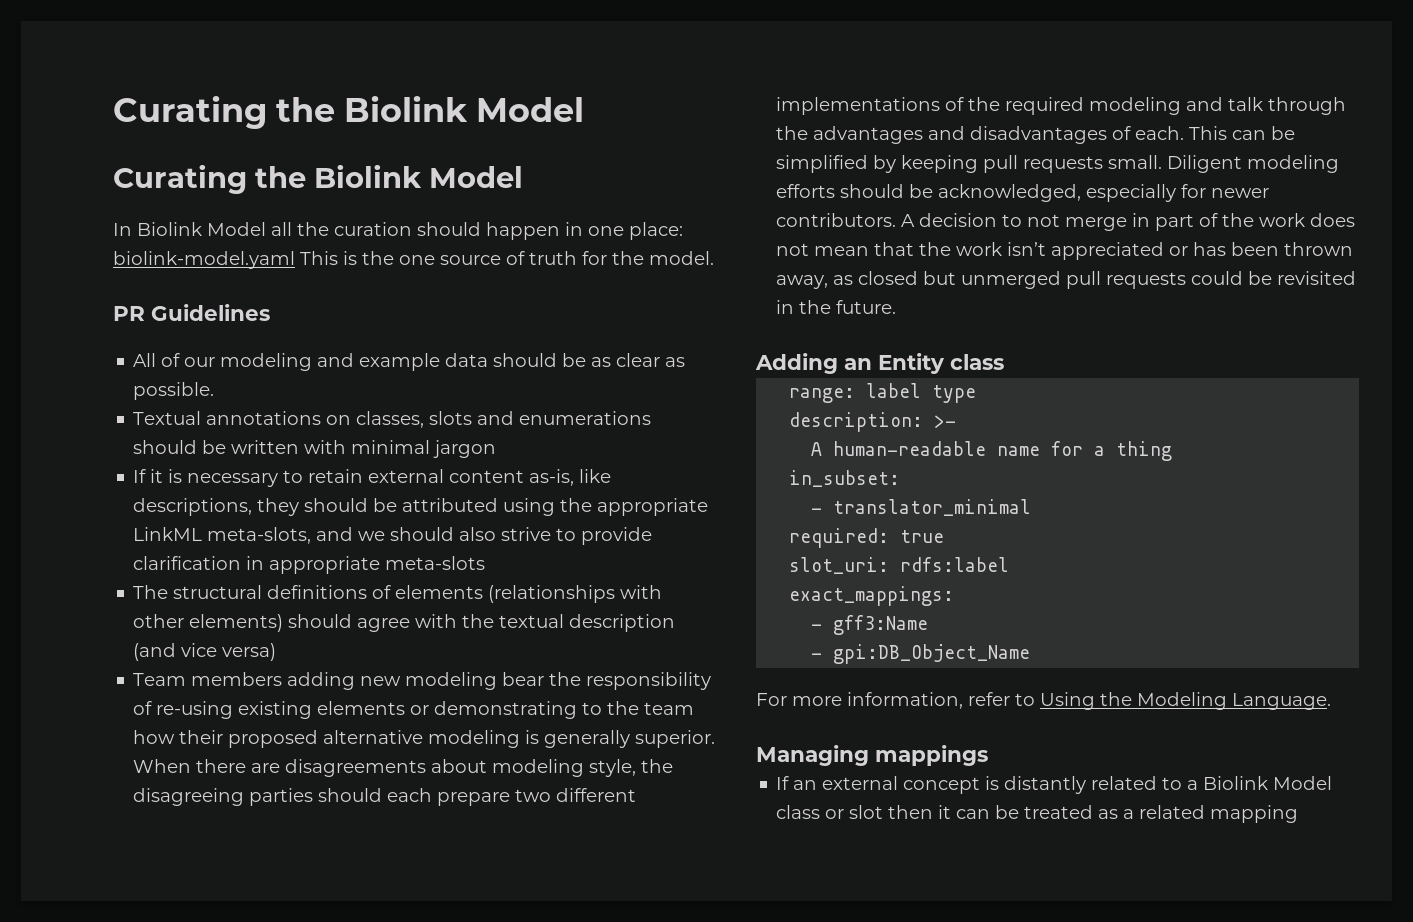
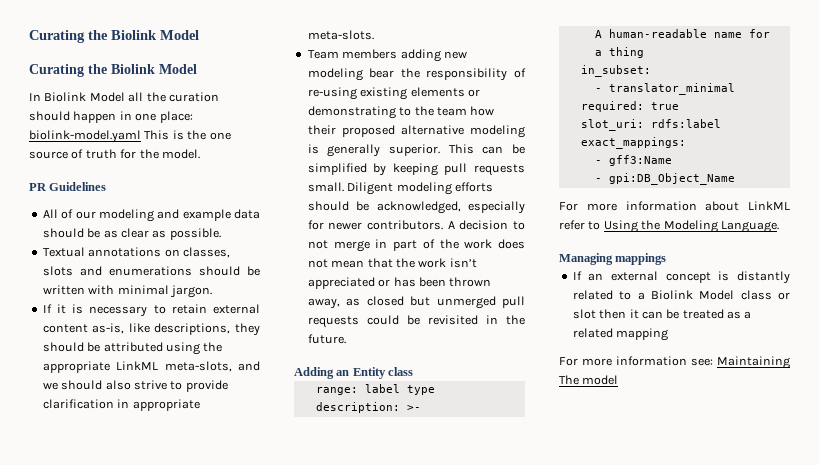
[433,440,497,458] jargon -> [169,285,212,298] jargon.
[385,556,486,570] [133,585,663,603] [133,614,676,632] [133,643,277,661] meta-slots // The structural definitions of elements (relationships with other elements) should agree with the textual description (and vice versa) -> [307,30,374,40] meta-slots.
[133,759,674,777] [133,788,637,806] [776,97,1347,115] [776,126,1185,144] When there are disagreements about modeling style, the disagreeing parties should each prepare two different implementations of the required modeling and talk through the advantages and disadvantages of each. -> (441, 150) none
[847,692,963,709] information, -> [625,201,790,211] information about LinkML
(1299, 814) none -> [559,356,790,369] [559,375,619,385] // For more information see: Maintaining The model

